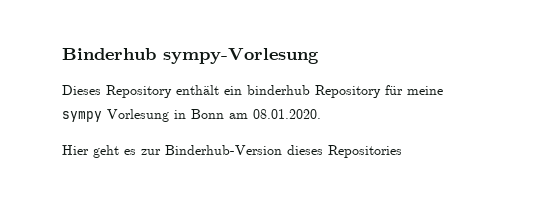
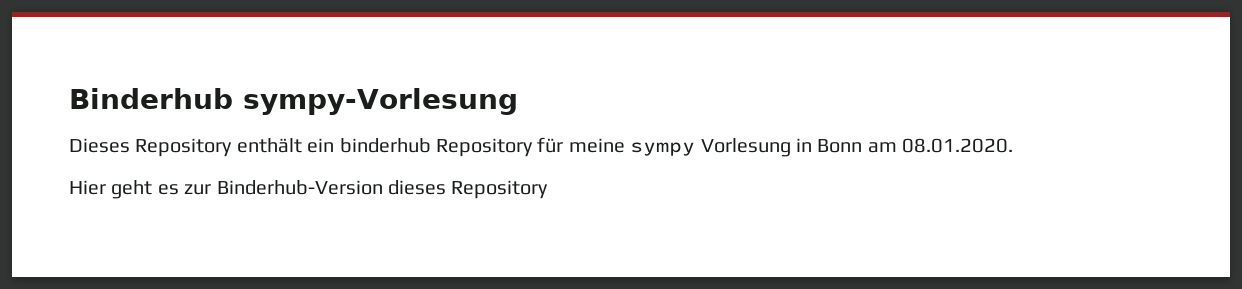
[328,145,402,158] Repositories -> [451,180,549,199] Repository

